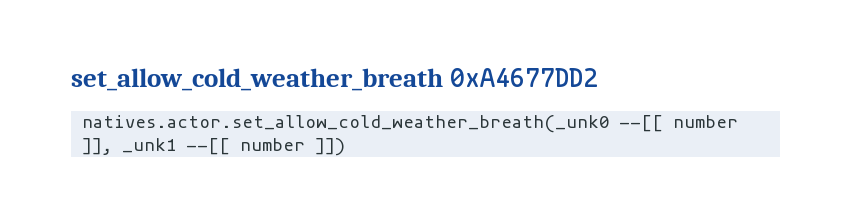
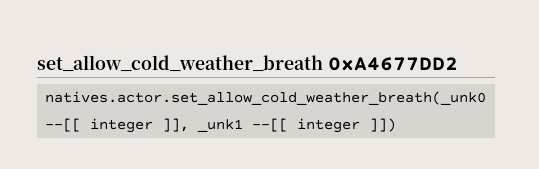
[673,115,739,128] number -> [89,118,153,133] integer
[240,138,306,151] number -> [296,118,360,133] integer

